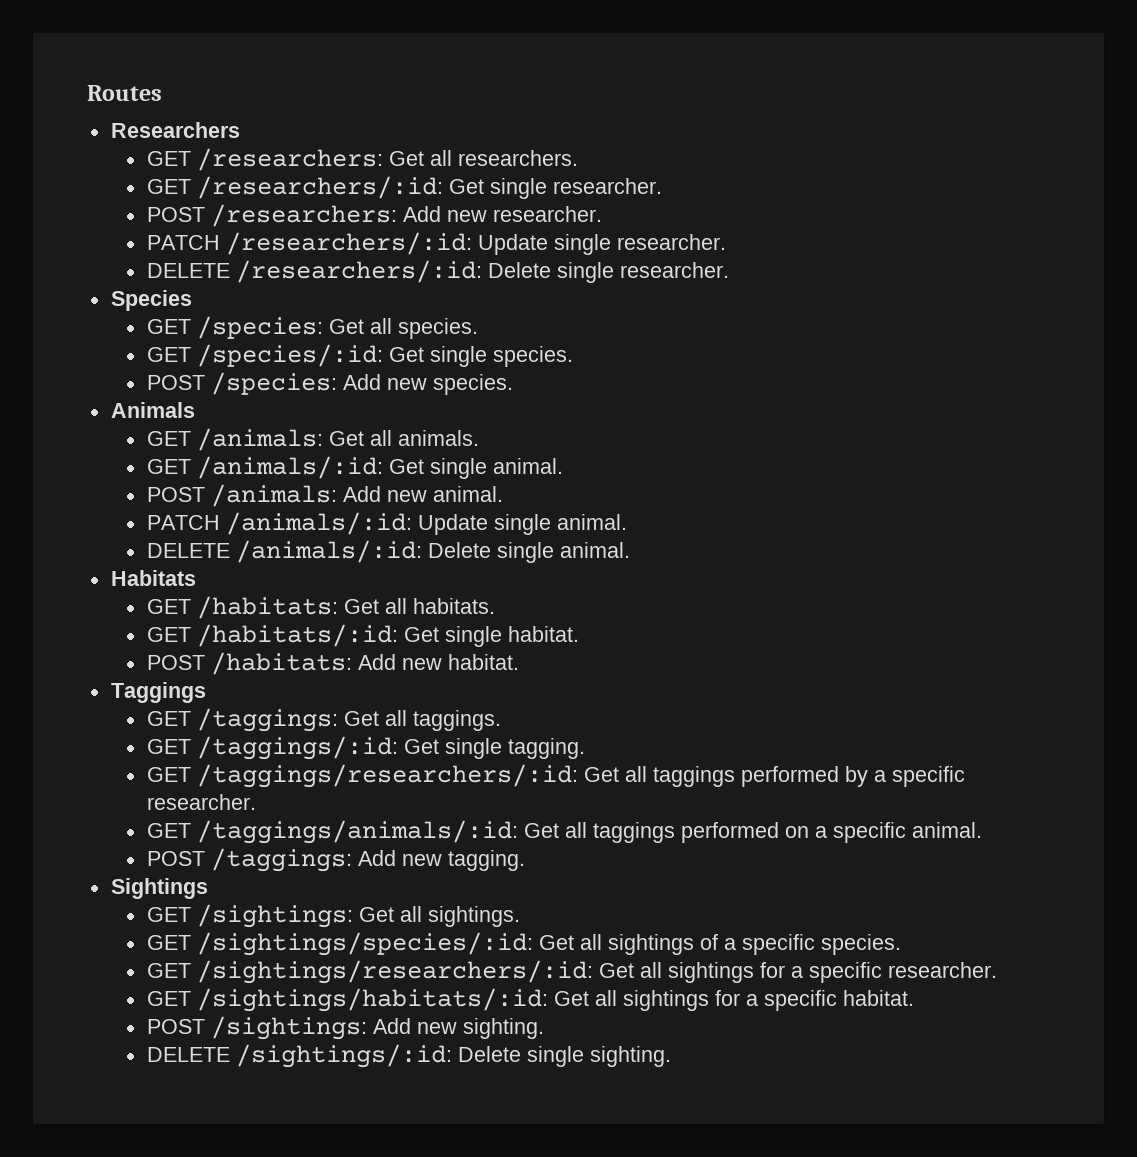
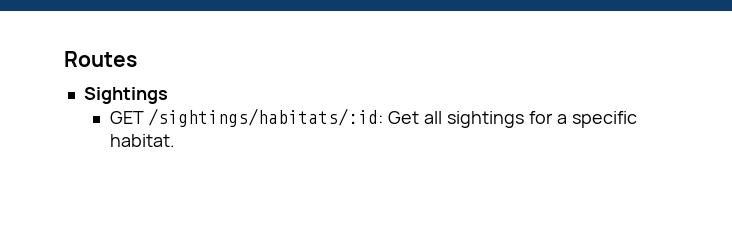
[110,122,240,138] [146,148,578,171] [146,176,662,199] [146,204,602,227] [146,232,726,255] [146,260,729,283] [110,290,192,311] [146,316,478,339] [146,344,573,367] [146,372,513,395] [110,402,195,418] [146,428,479,451] [146,456,563,479] [146,484,503,507] [146,512,627,535] [146,540,630,563] [110,570,196,586] [146,596,495,619] [146,624,579,647] [146,652,519,675] [110,682,206,703] [146,708,501,732] [146,736,585,760] [146,764,965,788] [146,794,256,810] [146,820,982,844] [146,848,525,872] [110,878,208,899] [146,904,520,928] [146,932,901,956] [146,960,997,984] Researchers // GET /researchers: Get all researchers. // GET /researchers/:id: Get single researcher. // POST /researchers: Add new researcher. // PATCH /researchers/:id: Update single researcher. // DELETE /researchers/:id: Delete single researcher. // Species // GET /species: Get all species. // GET /species/:id: Get single species. // POST /species: Add new species. // Animals // GET /animals: Get all animals. // GET /animals/:id: Get single animal. // POST /animals: Add new animal. // PATCH /animals/:id: Update single animal. // DELETE /animals/:id: Delete single animal. // Habitats // GET /habitats: Get all habitats. // GET /habitats/:id: Get single habitat. // POST /habitats: Add new habitat. // Taggings // GET /taggings: Get all taggings. // GET /taggings/:id: Get single tagging. // GET /taggings/researchers/:id: Get all taggings performed by a specific researcher. // GET /taggings/animals/:id: Get all taggings performed on a specific animal. // POST /taggings: Add new tagging. // Sightings // GET /sightings: Get all sightings. // GET /sightings/species/:id: Get all sightings of a specific species. // GET /sightings/researchers/:id: Get all sightings for a specific researcher. -> [83,87,168,104] Sightings
[146,1016,544,1040] [146,1044,671,1068] // POST /sightings: Add new sighting. // DELETE /sightings/:id: Delete single sighting. -> (175, 140) none

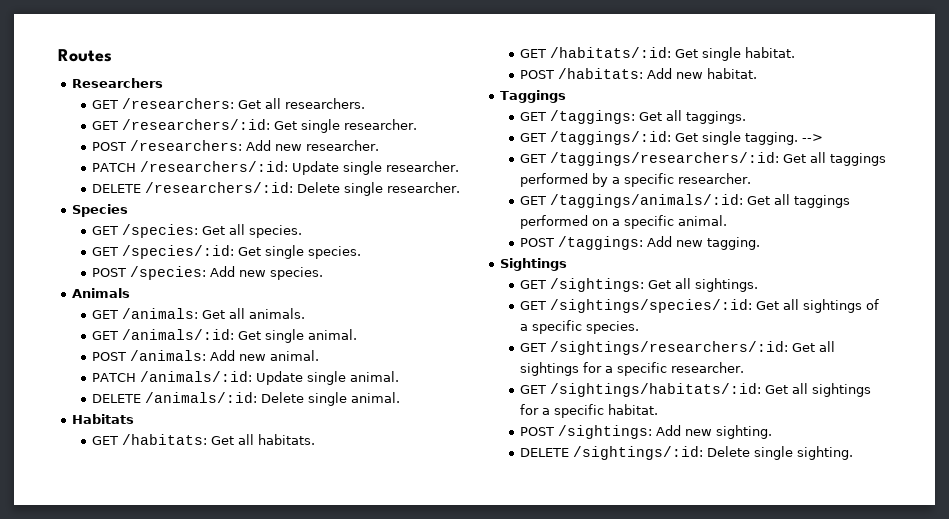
[83,87,168,104] Sightings -> [72,78,164,88] [92,98,366,109] [92,119,418,133] [92,140,380,151] [92,161,460,175] [92,182,461,196] [72,204,129,217] [92,224,303,238] [92,245,362,259] [92,266,324,280] [72,288,131,298] [92,308,306,319] [92,329,358,343] [92,350,320,361] [92,371,400,385] [92,392,401,406] [72,414,135,424] [92,434,316,445] [520,47,796,61] [520,68,758,79] [500,90,567,103] [520,110,747,124] [520,131,824,145] [520,152,887,166] [520,173,752,187] [520,194,851,208] [520,215,728,229] [520,236,761,250] [500,258,568,271] [520,278,759,292] [520,299,880,313] [520,320,640,334] [520,341,836,355] [520,362,745,376] Researchers // GET /researchers: Get all researchers. // GET /researchers/:id: Get single researcher. // POST /researchers: Add new researcher. // PATCH /researchers/:id: Update single researcher. // DELETE /researchers/:id: Delete single researcher. // Species // GET /species: Get all species. // GET /species/:id: Get single species. // POST /species: Add new species. // Animals // GET /animals: Get all animals. // GET /animals/:id: Get single animal. // POST /animals: Add new animal. // PATCH /animals/:id: Update single animal. // DELETE /animals/:id: Delete single animal. // Habitats // GET /habitats: Get all habitats. // GET /habitats/:id: Get single habitat. // POST /habitats: Add new habitat. // Taggings // GET /taggings: Get all taggings. // GET /taggings/:id: Get single tagging. --> // GET /taggings/researchers/:id: Get all taggings performed by a specific researcher. // GET /taggings/animals/:id: Get all taggings performed on a specific animal. // POST /taggings: Add new tagging. // Sightings // GET /sightings: Get all sightings. // GET /sightings/species/:id: Get all sightings of a specific species. // GET /sightings/researchers/:id: Get all sightings for a specific researcher.
(175, 140) none -> [520,425,773,439] [520,446,854,460] // POST /sightings: Add new sighting. // DELETE /sightings/:id: Delete single sighting.

